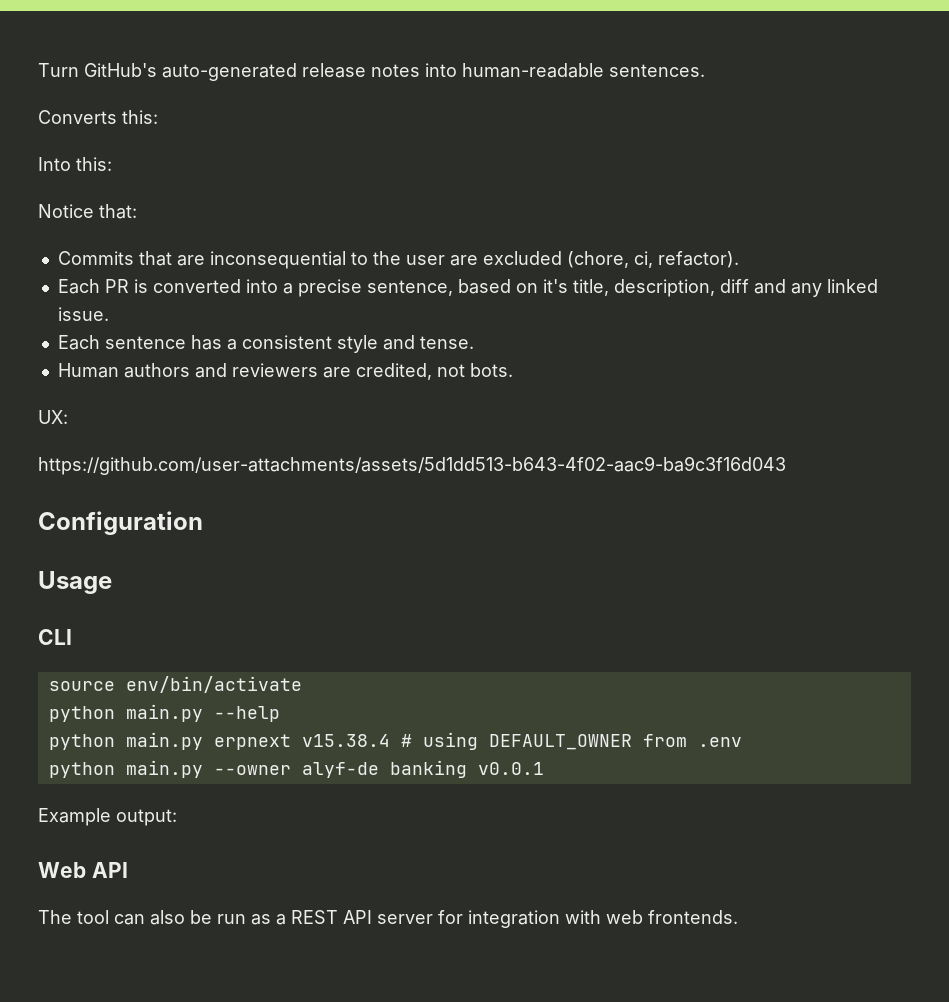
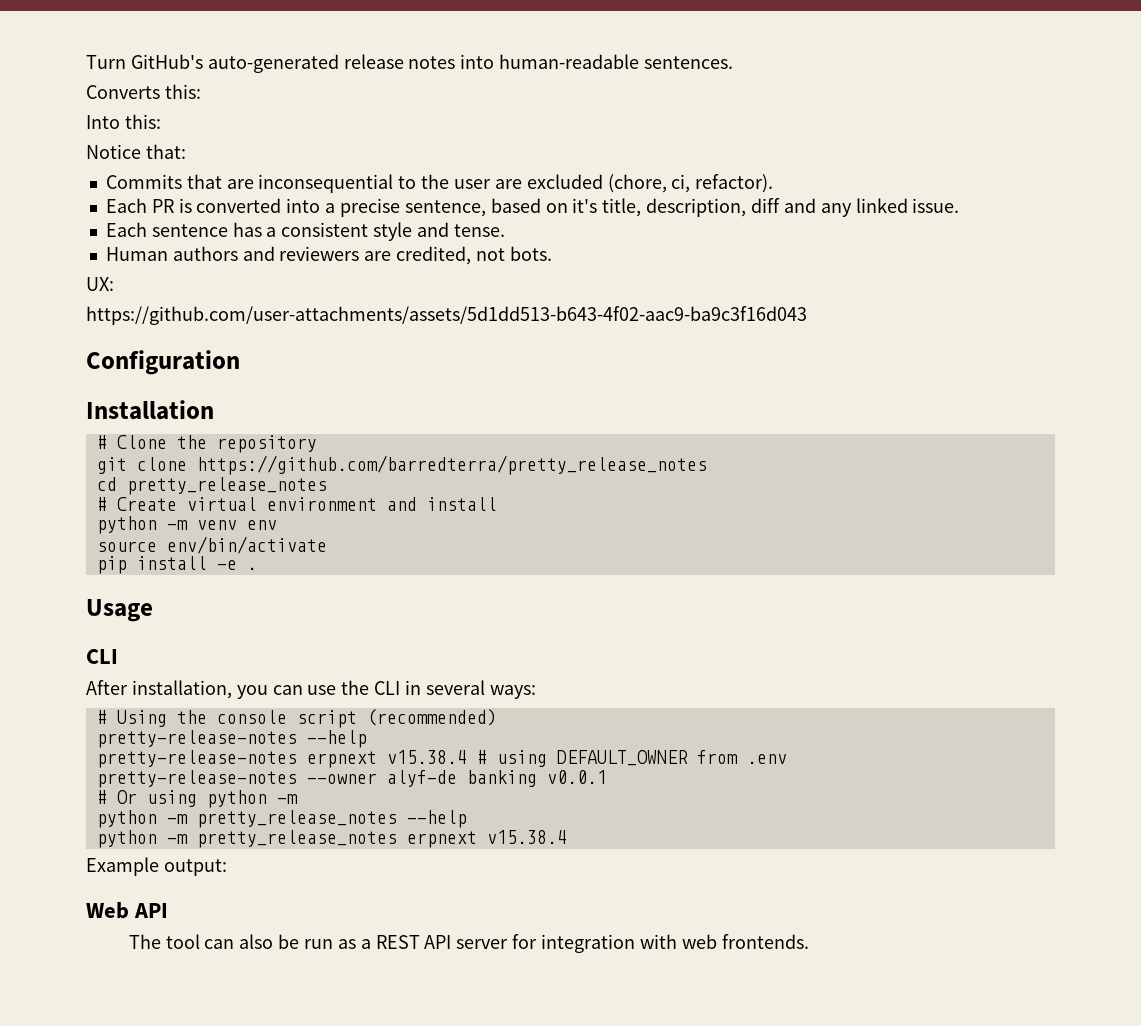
[38,571,112,594] [38,629,72,645] [48,676,302,693] [48,704,280,722] [48,732,203,750] Usage // CLI // source env/bin/activate // python main.py --help // python main.py -> [86,400,214,420] [96,435,317,453] [96,455,707,475] [96,477,327,495] [96,497,497,511] [96,516,277,534] [96,536,327,554] [96,556,257,574] [86,599,153,622] [86,649,118,664] [86,680,536,699] [96,709,497,728] [96,730,367,748] [96,750,297,768] Installation // # Clone the repository // git clone https://github.com/barredterra/pretty_release_notes // cd pretty_release_notes // # Create virtual environment and install // python -m venv env // source env/bin/activate // pip install -e . // Usage // CLI // After installation, you can use the CLI in several ways: // # Using the console script (recommended) // pretty-release-notes --help // pretty-release-notes
[48,760,203,778] python main.py -> [96,770,297,788] pretty-release-notes
(544, 768) none -> [96,790,298,808] [96,810,467,828] [96,830,567,848] // # Or using python -m // python -m pretty_release_notes --help // python -m pretty_release_notes erpnext v15.38.4

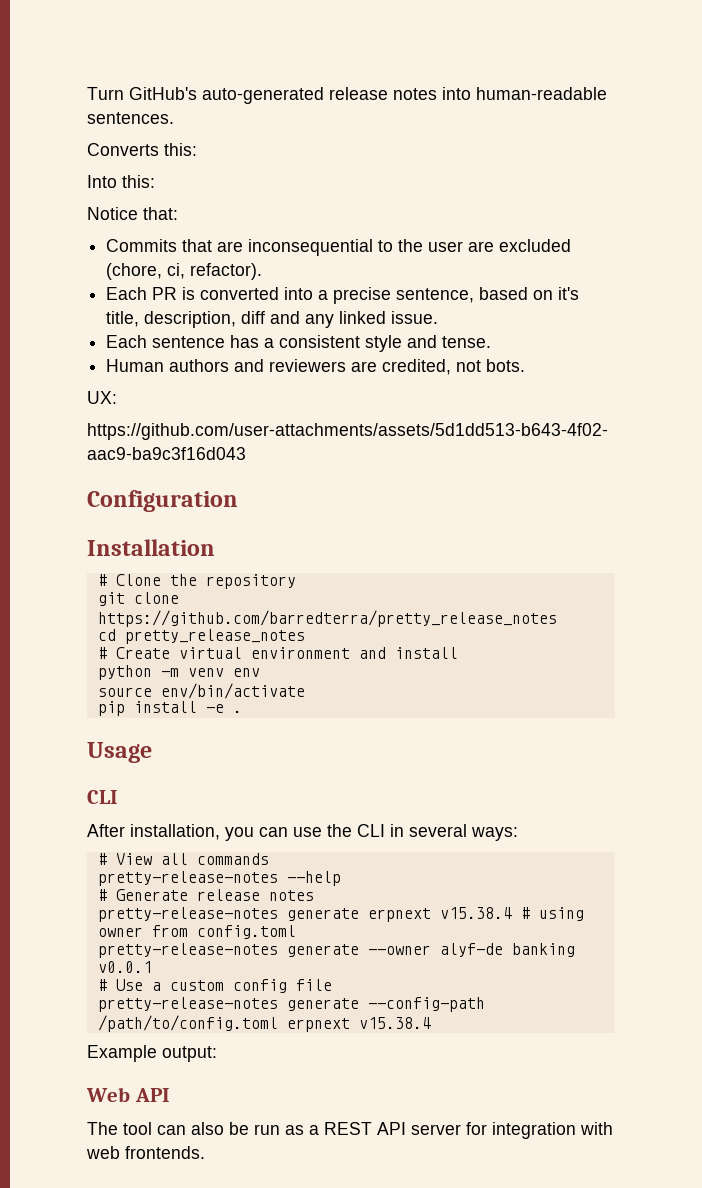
[116,709,497,728] [96,730,367,748] [96,750,297,768] Using the console script (recommended) // pretty-release-notes --help // pretty-release-notes -> [115,853,269,865] [97,871,341,886] [97,889,314,901] [97,907,359,922] View all commands // pretty-release-notes --help // # Generate release notes // pretty-release-notes generate
[556,750,787,766] [96,770,297,788] DEFAULT_OWNER from .env // pretty-release-notes -> [97,925,296,939] [97,943,359,958] owner from config.toml // pretty-release-notes generate
[116,790,298,808] [96,810,467,828] [96,830,397,848] Or using python -m // python -m pretty_release_notes --help // python -m pretty_release_notes -> [115,979,332,993] [97,997,485,1012] [97,1015,278,1032] Use a custom config file // pretty-release-notes generate --config-path /path/to/config.toml

